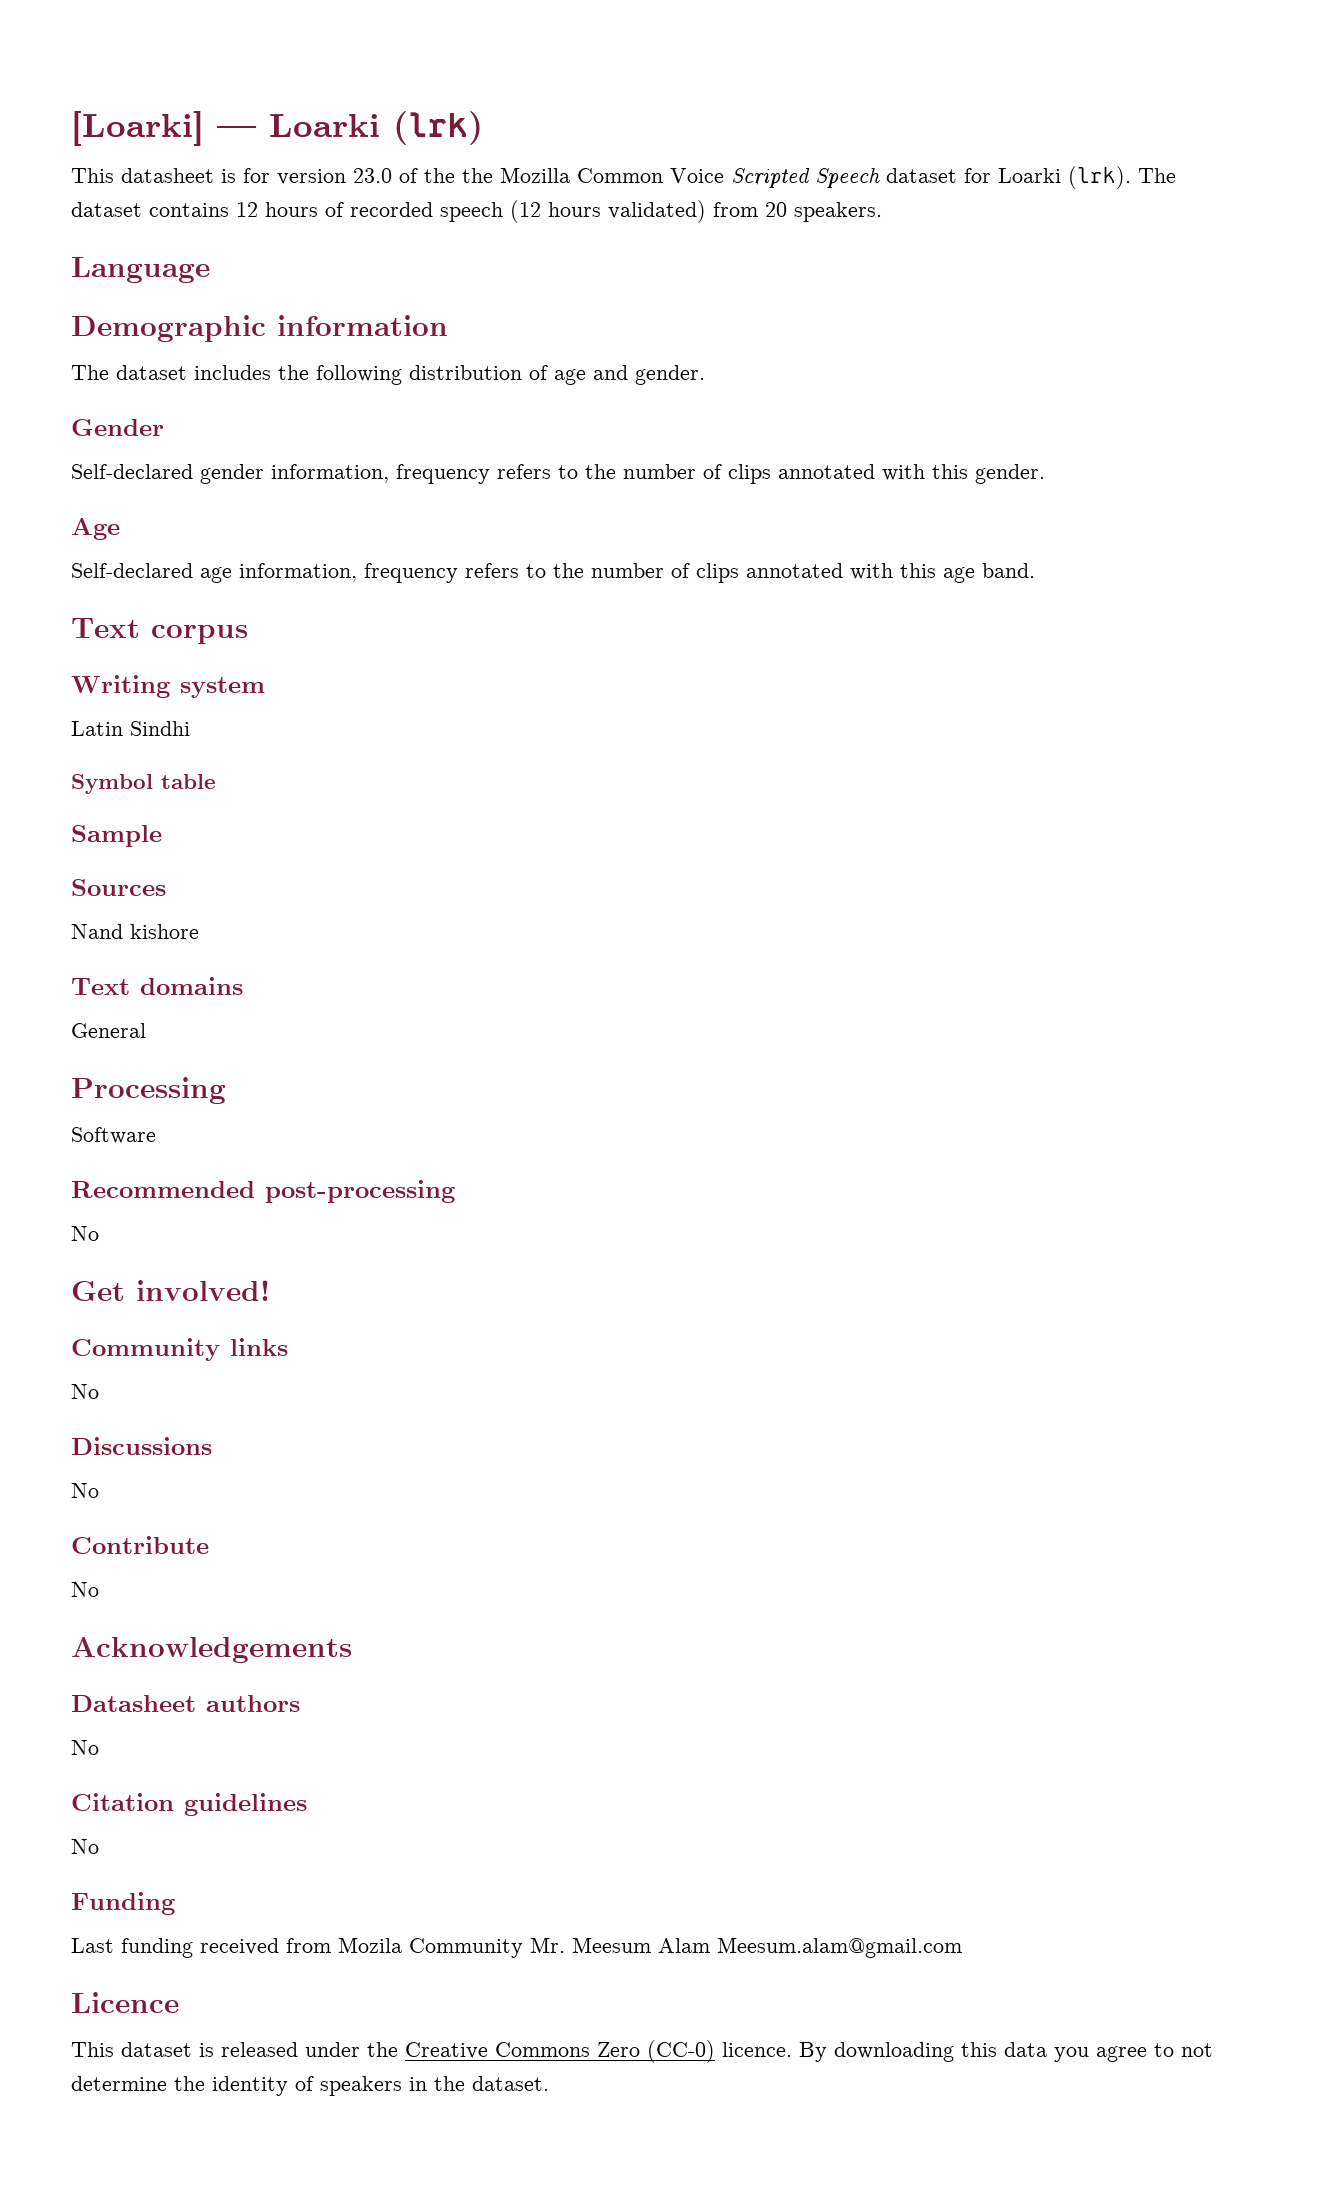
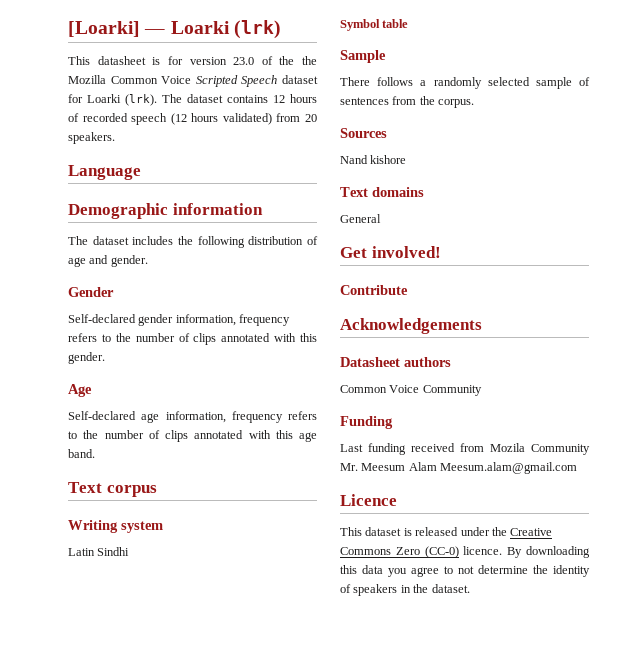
(162, 836) none -> [340,77,590,89] [340,96,475,108] // There follows a randomly selected sample of sentences from the corpus.
[71,1077,226,1104] [71,1127,156,1144] [71,1180,455,1203] [71,1226,99,1241] [71,1280,270,1301] [71,1338,288,1361] [71,1384,99,1399] [71,1437,212,1455] [71,1483,99,1498] Processing // Software // Recommended post-processing // No // Get involved! // Community links // No // Discussions // No -> [340,246,441,258] Get involved!
[71,1582,99,1597] // No -> (408, 290) none
[71,1740,99,1755] [71,1793,307,1816] [71,1839,99,1854] No // Citation guidelines // No -> [340,385,482,396] Common Voice Community

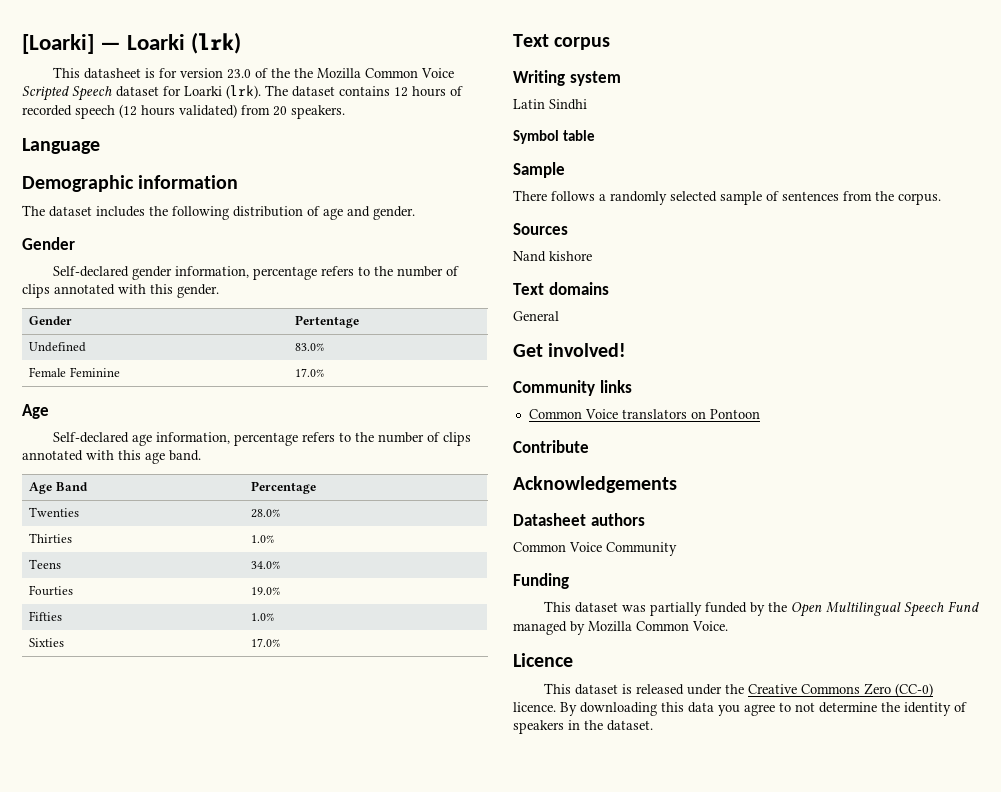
[239,314,291,326] frequency -> [253,266,318,280] percentage
(105, 358) none -> [29,316,73,325] [295,315,360,328] [29,342,87,352] [295,343,325,351] [29,367,120,377] [295,368,325,377] // Gender | Pertentage // Undefined | 83.0% // Female Feminine | 17.0%
[231,411,283,423] frequency -> [234,432,299,446] percentage
(95, 453) none -> [29,482,88,494] [251,481,317,494] [29,507,80,517] [251,509,281,518] [29,533,73,543] [251,535,275,543] [29,559,62,569] [251,561,281,569] [29,585,74,596] [251,587,281,595] [29,611,63,621] [251,613,275,621] [29,638,65,647] [251,638,281,647] // Age Band | Percentage // Twenties | 28.0% // Thirties | 1.0% // Teens | 34.0% // Fourties | 19.0% // Fifties | 1.0% // Sixties | 17.0%
(441, 252) none -> [513,380,632,396] [528,409,760,419] // Community links // Common Voice translators on Pontoon
[340,443,590,455] [340,462,578,474] Last funding received from Mozila Community Mr. Meesum Alam Meesum.alam@gmail.com -> [544,601,980,617] [513,621,728,635] This dataset was partially funded by the Open Multilingual Speech Fund managed by Mozilla Common Voice.

